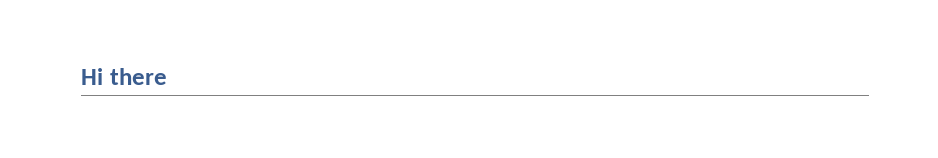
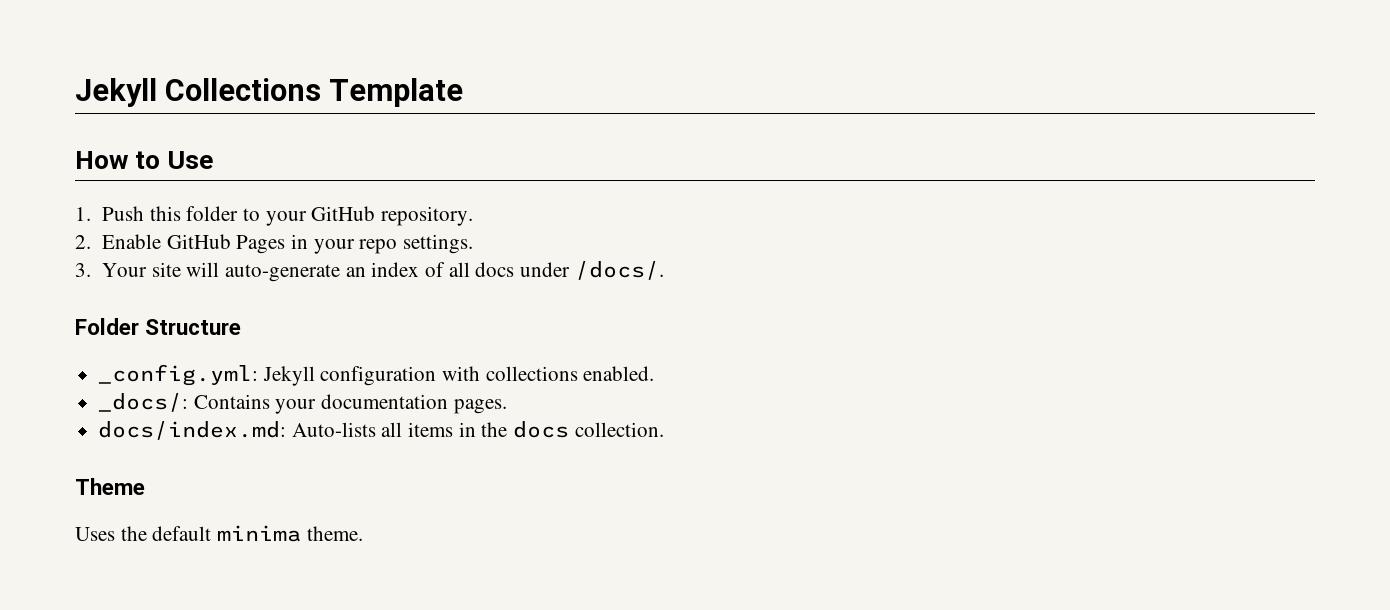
[81,68,167,85] Hi there -> [75,78,464,107] [75,151,214,169] [75,206,474,226] [75,234,474,254] [75,261,664,282] [75,318,242,335] [98,364,655,386] [98,393,507,414] [98,421,664,440] [75,478,145,495] [75,525,363,542] Jekyll Collections Template // How to Use // 1. Push this folder to your GitHub repository. // 2. Enable GitHub Pages in your repo settings. // 3. Your site will auto-generate an index of all docs under /docs/. // Folder Structure // _config.yml: Jekyll configuration with collections enabled. // _docs/: Contains your documentation pages. // docs/index.md: Auto-lists all items in the docs collection. // Theme // Uses the default minima theme.

